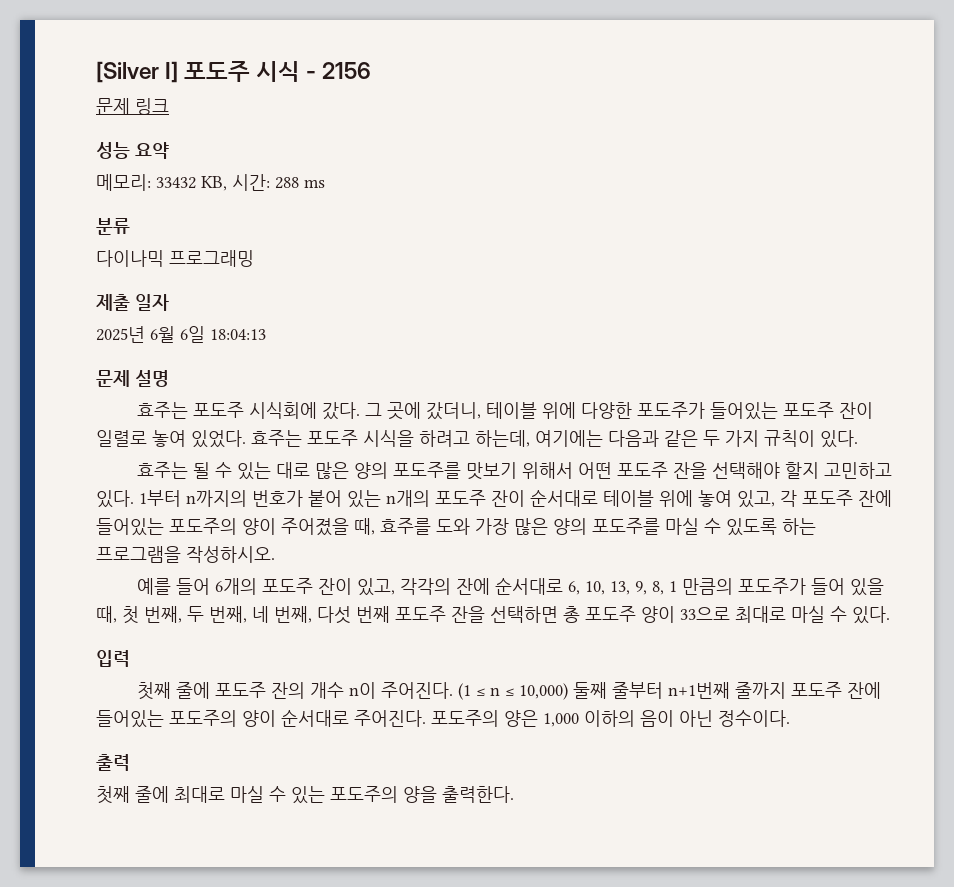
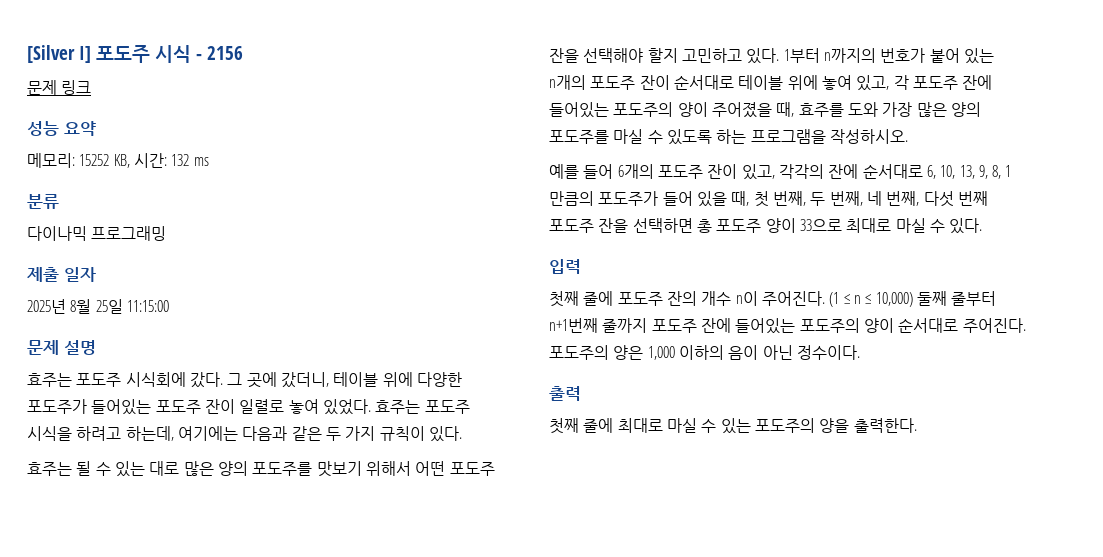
[156,177,196,189] 33432 -> [79,154,110,166] 15252
[275,177,299,189] 288 -> [171,154,190,166] 132
[150,326,266,343] 6월 6일 18:04:13 -> [70,299,169,314] 8월 25일 11:15:00

